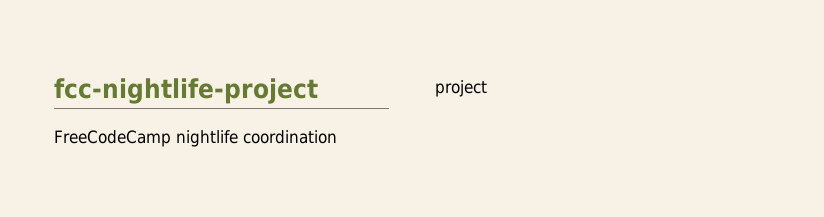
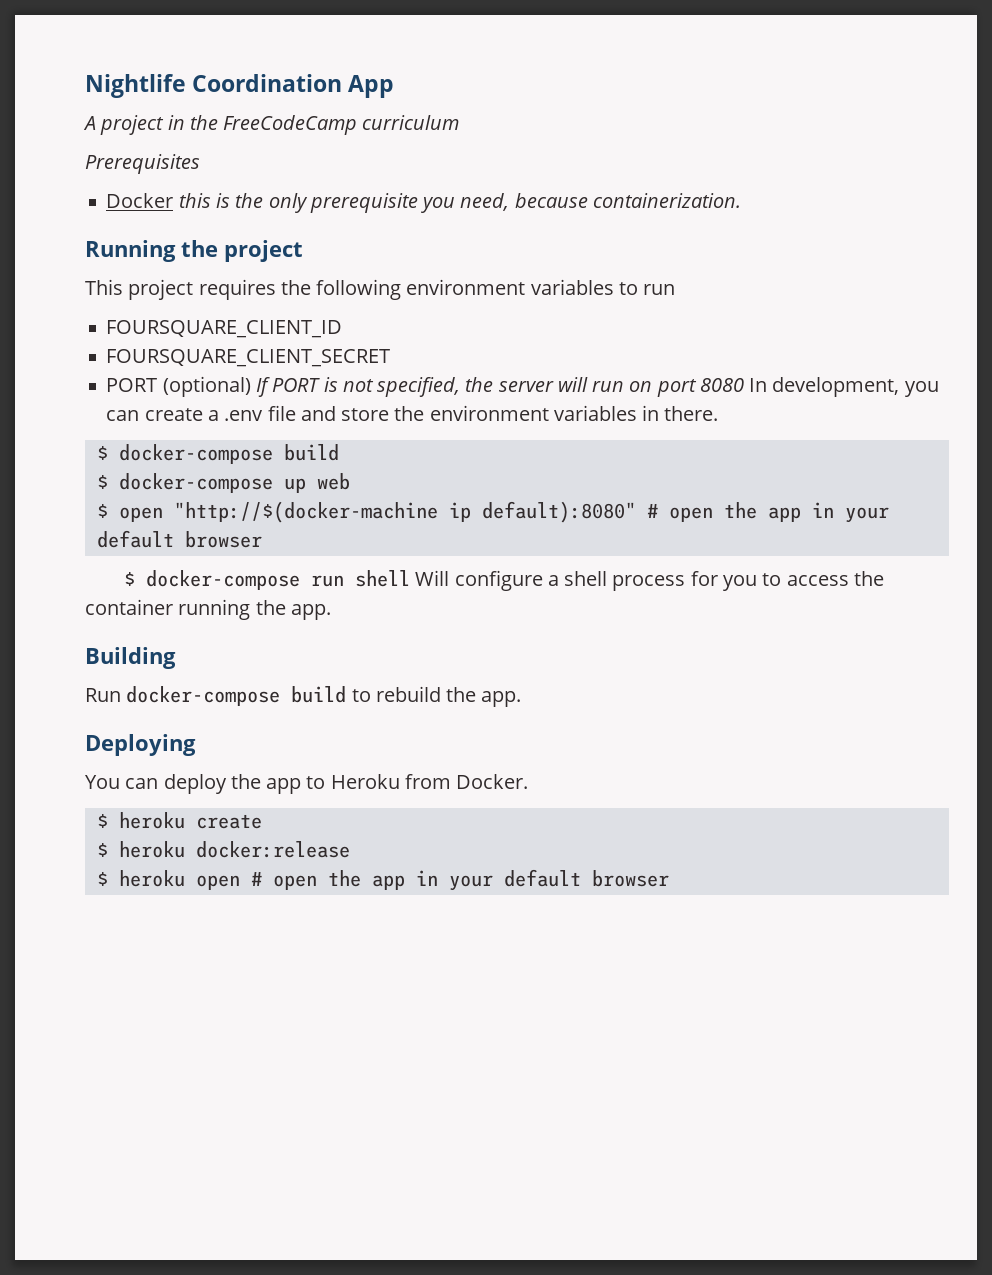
[54,78,318,104] [54,130,337,147] [435,80,487,97] fcc-nightlife-project // FreeCodeCamp nightlife coordination project -> [85,74,395,98] [83,115,460,135] [85,154,200,174] [106,193,741,213] [85,240,303,262] [85,279,676,300] [106,320,343,338] [106,349,391,367] [106,376,939,397] [106,405,719,421] [96,444,339,464] [96,473,350,493] [96,501,889,523] [96,530,262,548] [124,570,884,591] [85,599,331,620] [85,647,176,669] [85,686,522,707] [85,734,196,756] [85,774,529,794] [96,812,262,829] [96,841,350,858] [96,869,669,891] Nightlife Coordination App // A project in the FreeCodeCamp curriculum // Prerequisites // Docker this is the only prerequisite you need, because containerization. // Running the project // This project requires the following environment variables to run // FOURSQUARE_CLIENT_ID // FOURSQUARE_CLIENT_SECRET // PORT (optional) If PORT is not specified, the server will run on port 8080 In development, you can create a .env file and store the environment variables in there. // $ docker-compose build // $ docker-compose up web // $ open "http://$(docker-machine ip default):8080" # open the app in your default browser // $ docker-compose run shell Will configure a shell process for you to access the container running the app. // Building // Run docker-compose build to rebuild the app. // Deploying // You can deploy the app to Heroku from Docker. // $ heroku create // $ heroku docker:release // $ heroku open # open the app in your default browser

